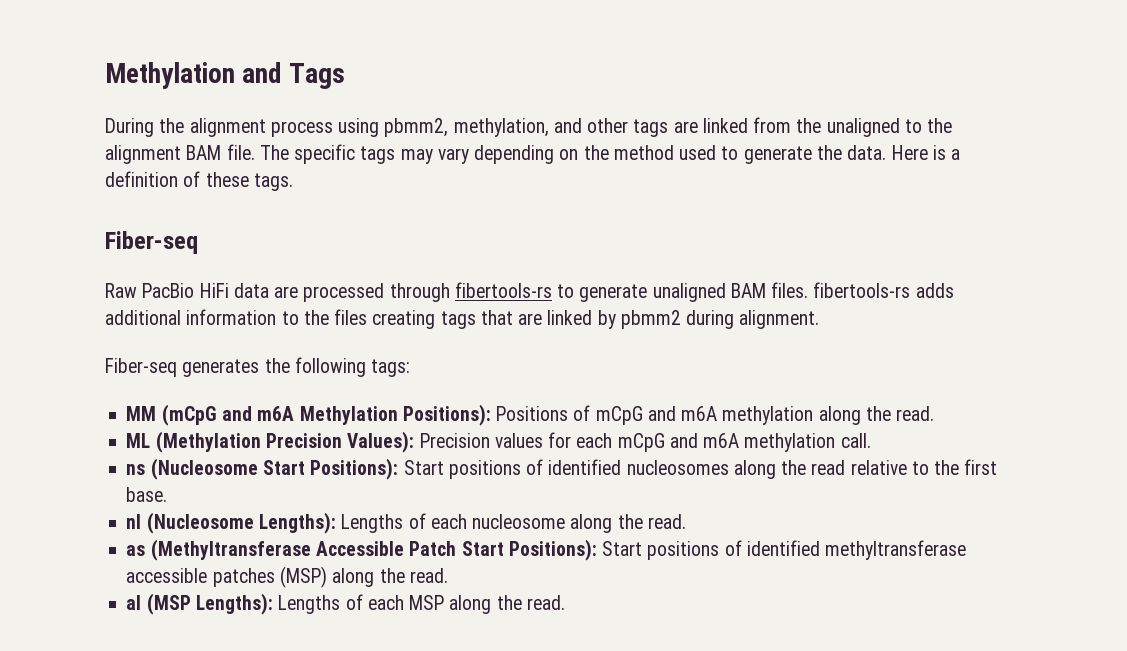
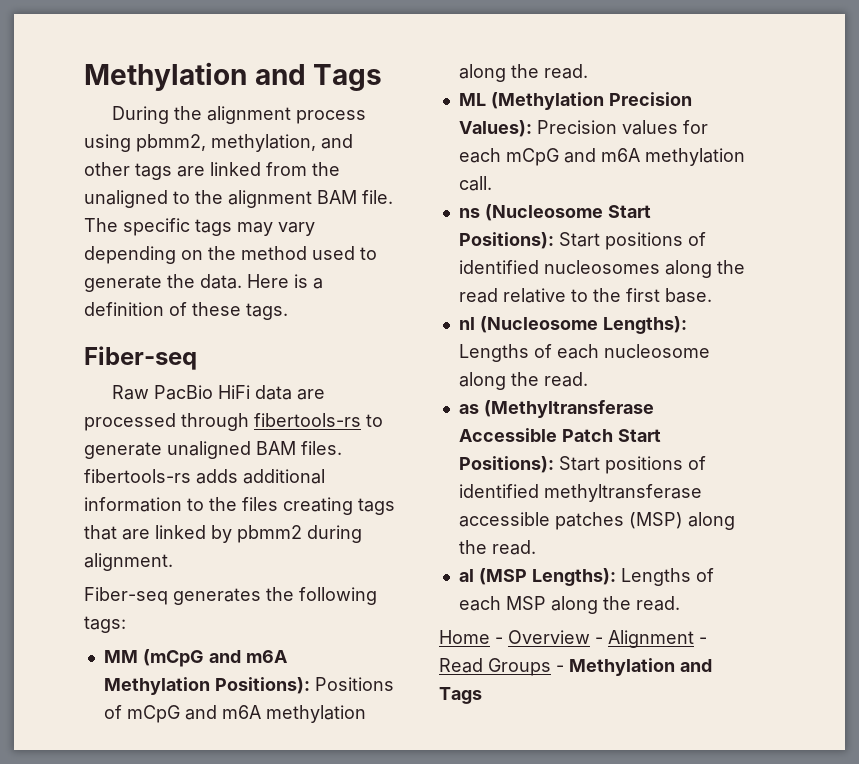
(565, 602) none -> [439,630,707,648] [439,658,712,676] [439,687,482,704] // Home - Overview - Alignment - Read Groups - Methylation and Tags

